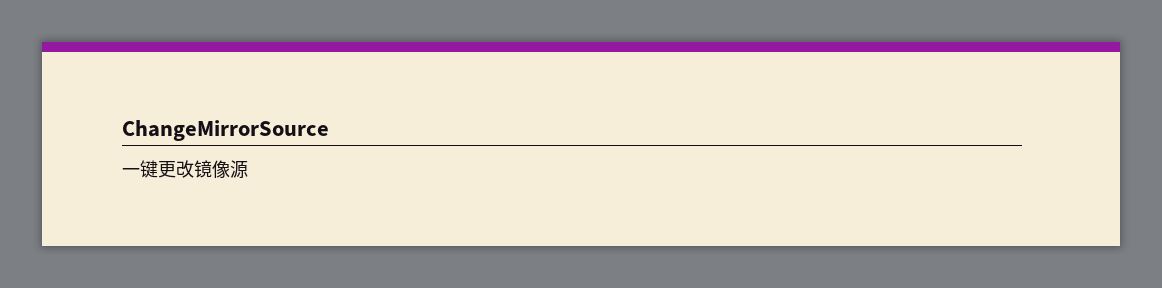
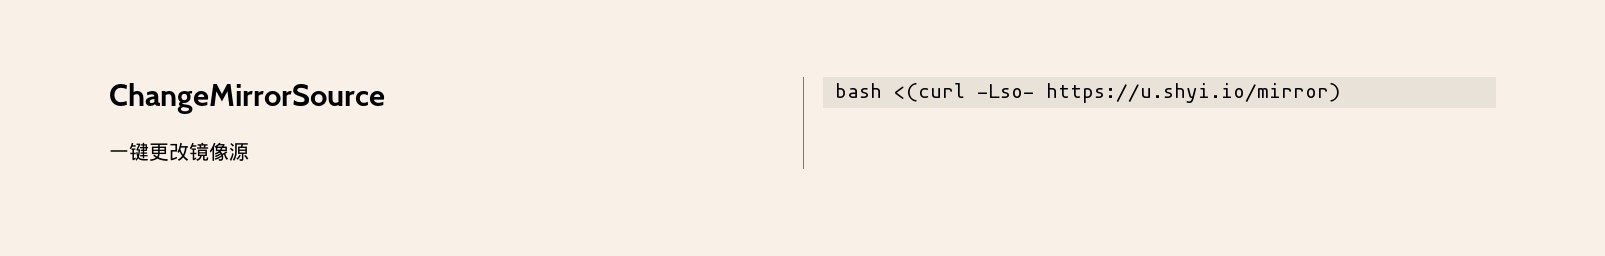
(248, 169) none -> [835,83,1340,103] // bash <(curl -Lso- https://u.shyi.io/mirror)

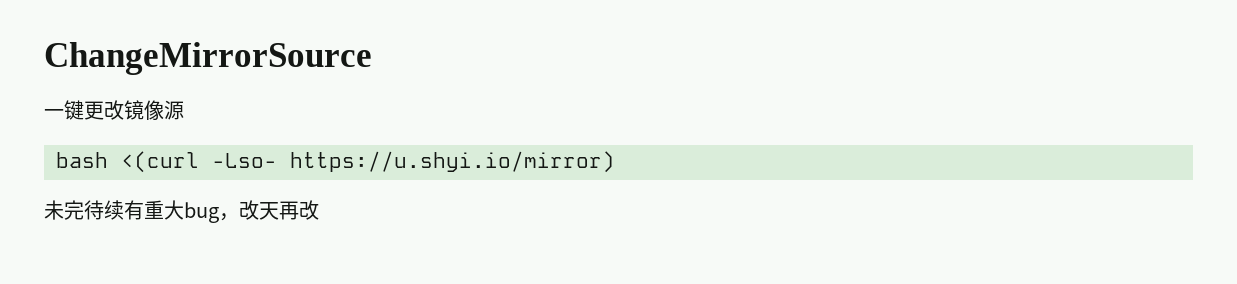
(1340, 93) none -> [44,200,319,223] // 未完待续有重大bug，改天再改

